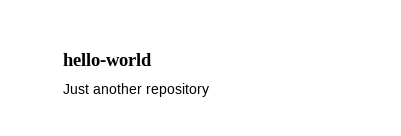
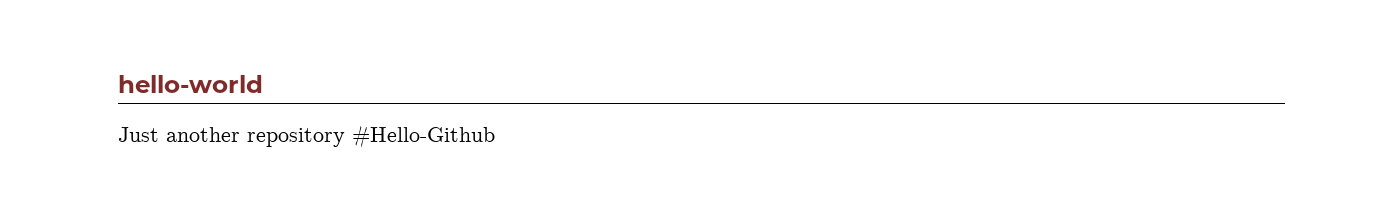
(209, 90) none -> [352,125,495,148] #Hello-Github

